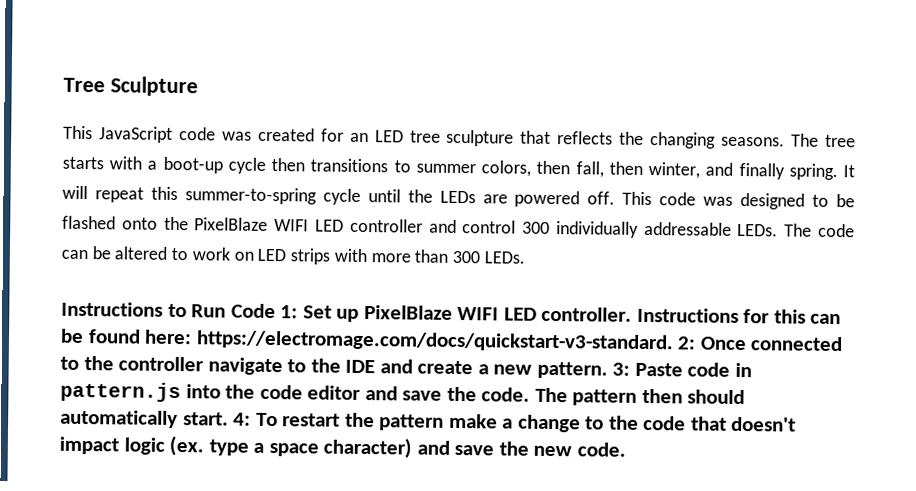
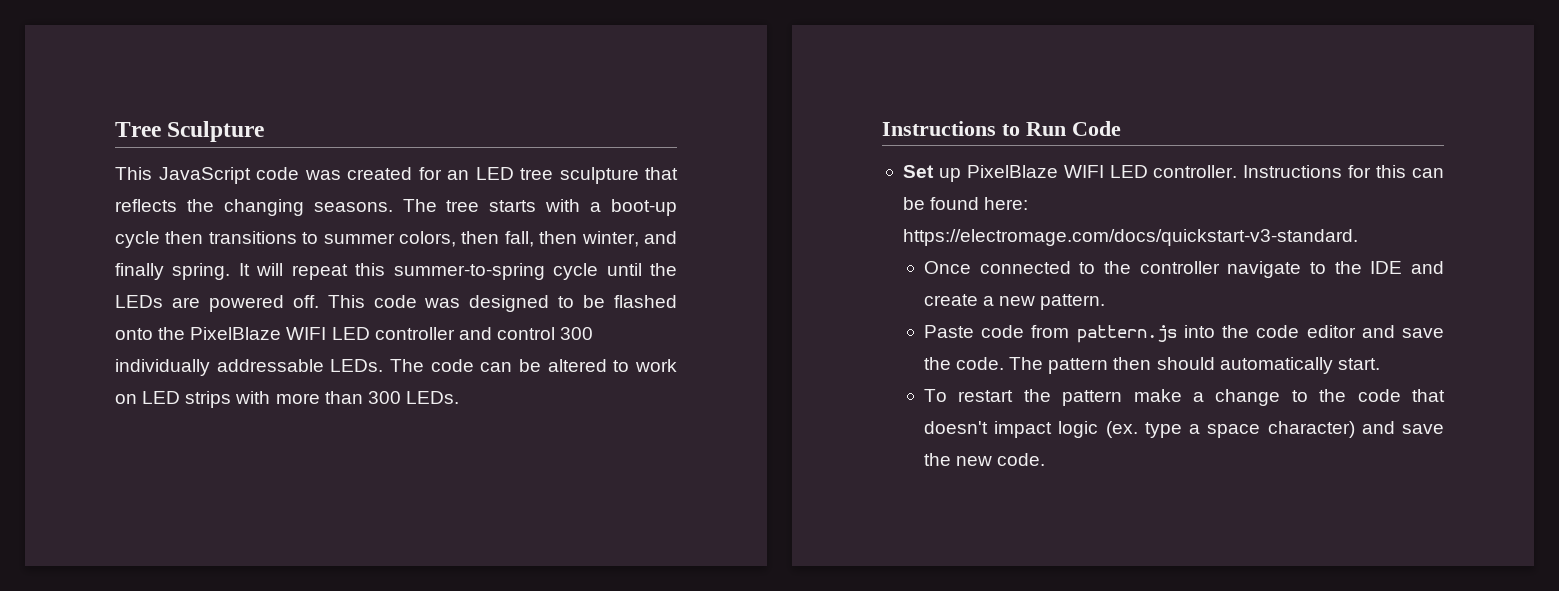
[280,305,299,319] 1: -> (1121, 128) //
[677,336,697,350] 2: -> (1358, 237) //
[612,362,631,376] 3: -> (1106, 302) //
[735,362,753,378] in -> [1031,325,1070,338] from
[233,412,252,426] 4: -> (1380, 364) //

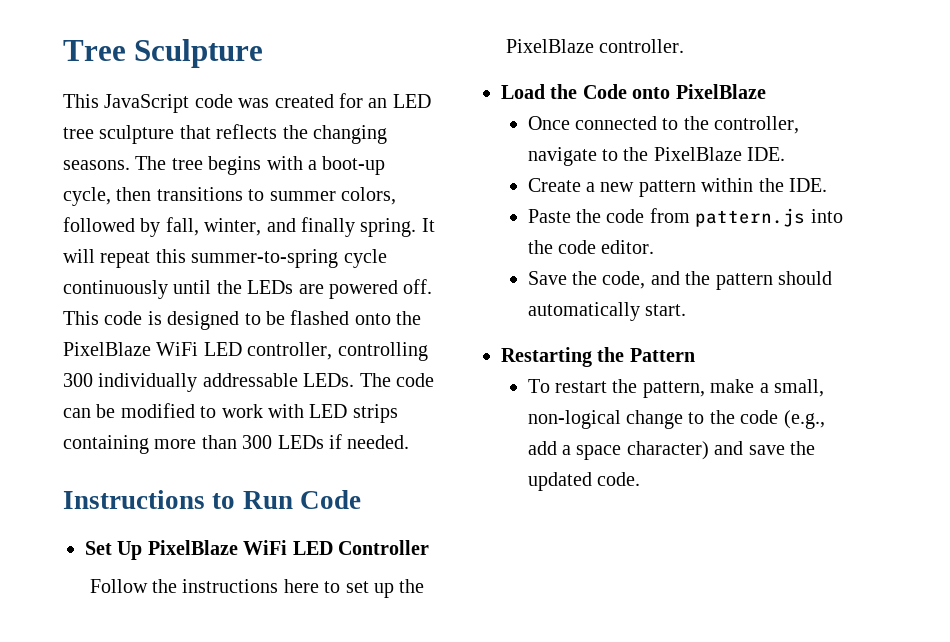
[489,200,537,212] starts -> [208,156,262,175] begins
[115,231,160,248] cycle -> [63,187,111,206] cycle,
[461,231,578,247] then fall, then -> [63,217,199,237] followed by fall,
(599, 271) none -> [63,280,168,299] continuously
[424,298,461,308] was -> [147,311,162,325] is
[286,327,555,340] WIFI LED controller and control -> [156,342,428,361] WiFi LED controller, controlling
[547,359,607,372] altered -> [120,403,195,418] modified
[115,394,137,404] on -> [268,404,304,418] with
[235,391,271,404] with -> [63,435,149,454] containing
[405,391,459,404] LEDs. -> [277,434,410,449] LEDs if needed.
[938,165,1444,182] [902,197,1029,210] [902,229,1358,246] up PixelBlaze WIFI LED controller. Instructions for this can be found here: https://electromage.com/docs/quickstart-v3-standard. -> [117,540,429,560] [89,579,425,598] [505,39,684,53] [501,84,766,99] Up PixelBlaze WiFi LED Controller // Follow the instructions here to set up the PixelBlaze controller. // Load the Code onto PixelBlaze
[1139,261,1220,274] controller -> [714,116,800,134] controller,
[1370,261,1444,274] [923,294,1106,310] IDE and create a new pattern. -> [653,147,786,161] [527,178,827,197] PixelBlaze IDE. // Create a new pattern within the IDE.
(974, 331) none -> [575,209,601,223] the
[1306,325,1444,338] [923,357,1152,374] editor and save the code. The pattern then -> [601,240,655,254] [527,271,773,290] editor. // Save the code, and the pattern
(1380, 364) none -> [501,347,695,367] // Restarting the Pattern
[1062,390,1123,406] pattern -> [642,381,705,398] pattern,
(1204, 397) none -> [773,379,824,397] [527,410,621,429] small, non-logical
[1412,389,1445,402] [923,421,1182,438] that doesn't impact logic (ex. type -> [783,410,825,429] [527,441,557,455] (e.g., add
[956,456,993,466] new -> [527,472,592,491] updated

